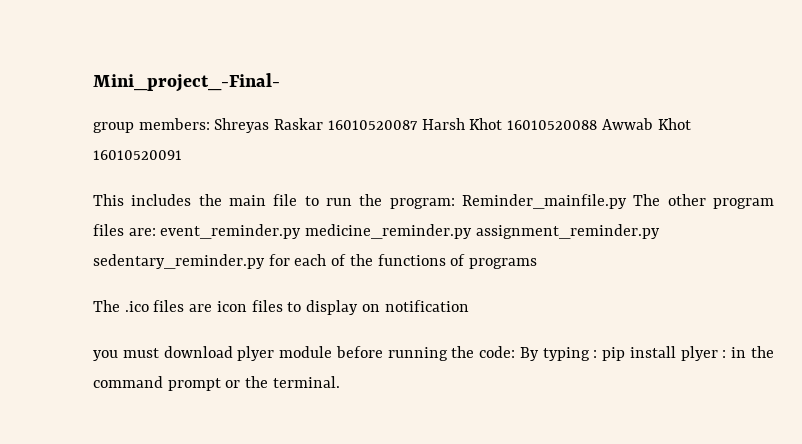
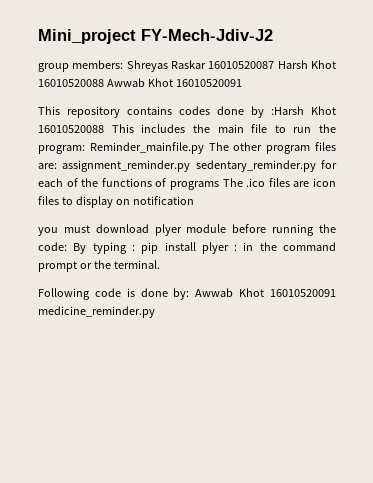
[93,73,280,92] Mini_project_-Final- -> [38,29,273,44] Mini_project FY-Mech-Jdiv-J2
(124, 200) none -> [67,106,336,118] [38,124,134,133] repository contains codes done by :Harsh Khot 16010520088 This
[160,224,473,239] event_reminder.py medicine_reminder.py -> (57, 166) none
(538, 263) // -> (219, 185) none
(340, 382) none -> [38,288,336,300] [38,306,155,318] // Following code is done by: Awwab Khot 16010520091 medicine_reminder.py

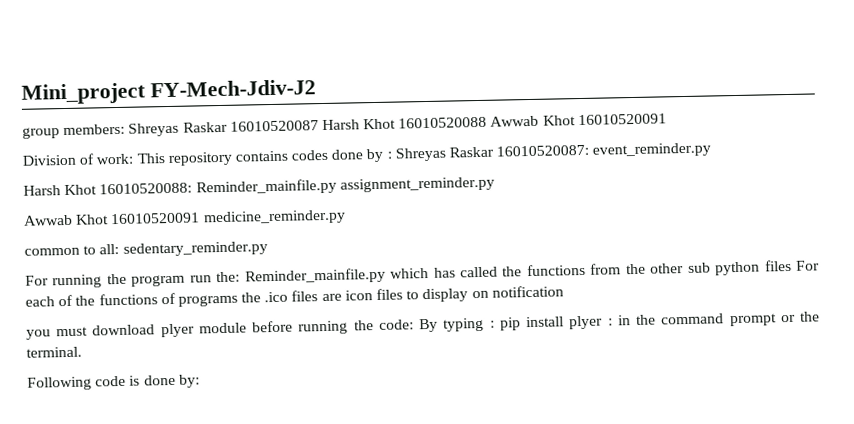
(242, 83) none -> [22,153,135,166] Division of work:
[271,106,336,115] [38,124,336,133] [38,142,336,154] [38,160,338,172] :Harsh Khot 16010520088 This includes the main file to run the program: Reminder_mainfile.py The other program files are: assignment_reminder.py sedentary_reminder.py for -> [386,142,712,162] [23,176,495,196] [23,209,346,226] [24,241,268,257] [25,259,821,289] : Shreyas Raskar 16010520087: event_reminder.py // Harsh Khot 16010520088: Reminder_mainfile.py assignment_reminder.py // Awwab Khot 16010520091 medicine_reminder.py // common to all: sedentary_reminder.py // For running the program run the: Reminder_mainfile.py which has called the functions from the other sub python files For
[222,178,243,187] The -> [241,292,262,303] the
[195,288,336,297] [38,306,155,318] Awwab Khot 16010520091 medicine_reminder.py -> (200, 381) none

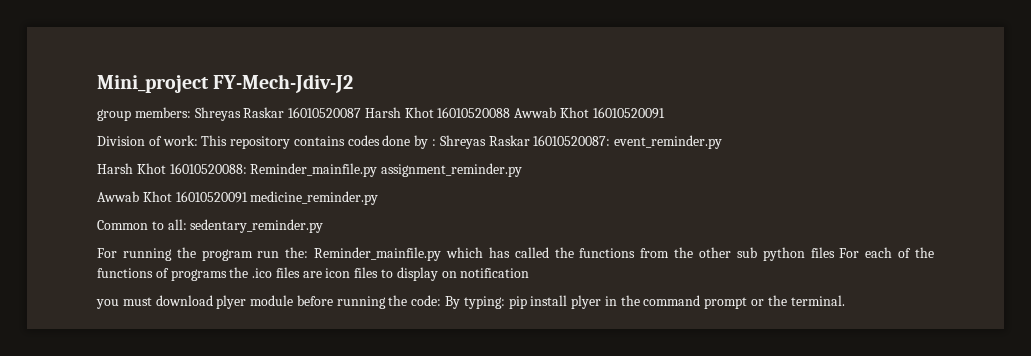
[24,247,80,256] common -> [97,220,148,230] Common
[443,317,495,332] typing : -> [463,296,505,309] typing:
[607,318,613,326] : -> (602, 302) none
[27,374,200,391] // Following code is done by: -> (845, 300) none

